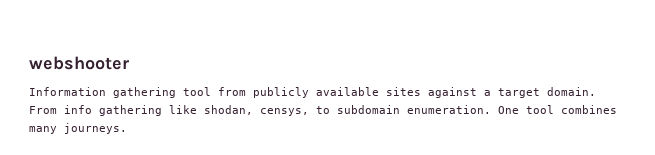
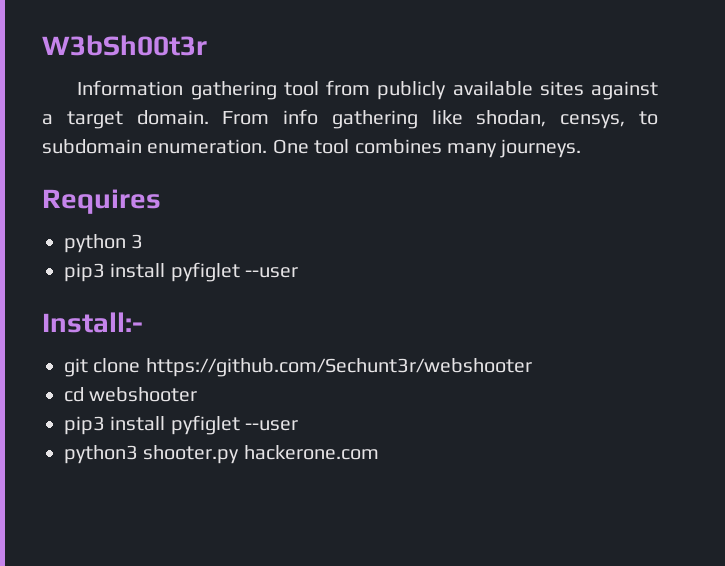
[29,56,129,70] webshooter -> [42,35,207,56] W3bSh00t3r
(127, 128) none -> [42,189,161,214] [64,234,144,253] [64,262,299,282] [42,312,143,333] [64,358,532,377] [64,387,198,402] [64,415,299,435] [64,445,379,464] // Requires // python 3 // pip3 install pyfiglet --user // Install:- // git clone https://github.com/Sechunt3r/webshooter // cd webshooter // pip3 install pyfiglet --user // python3 shooter.py hackerone.com

